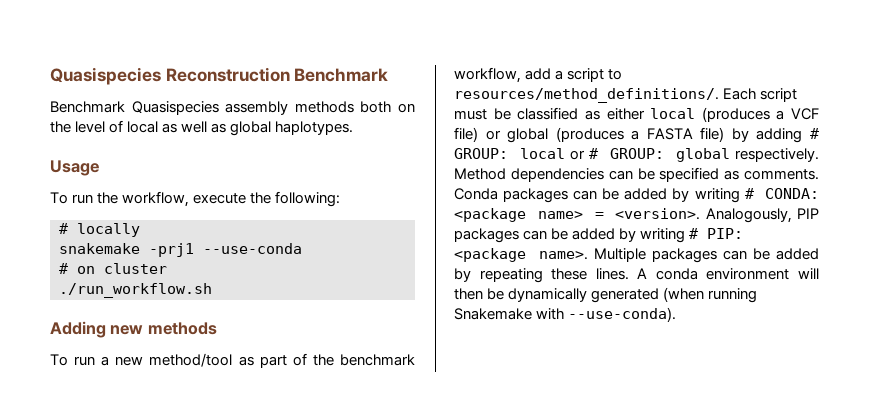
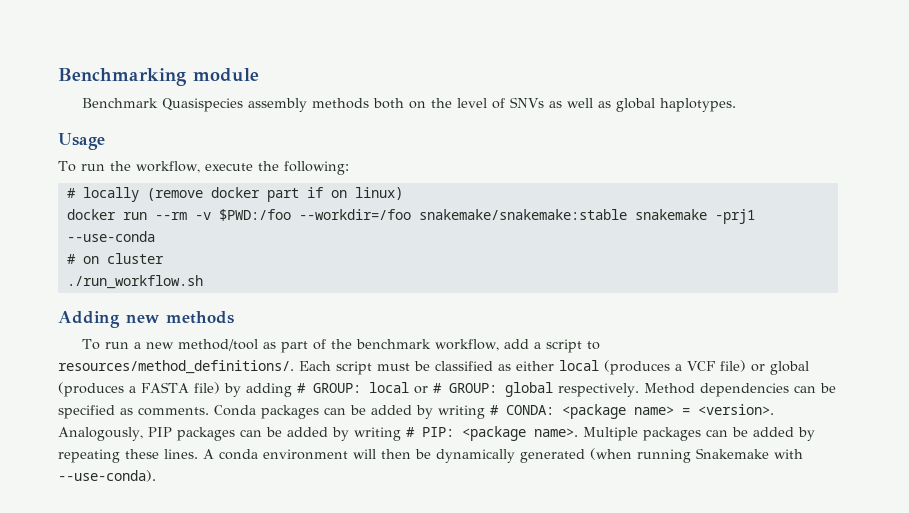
[50,67,389,85] Quasispecies Reconstruction Benchmark -> [58,68,259,86] Benchmarking module
[127,121,159,133] local -> [509,97,544,108] SNVs
(140, 230) // -> [146,187,403,202] [66,209,627,221] (remove docker part if on linux) // docker run --rm -v $PWD:/foo --workdir=/foo snakemake/snakemake:stable

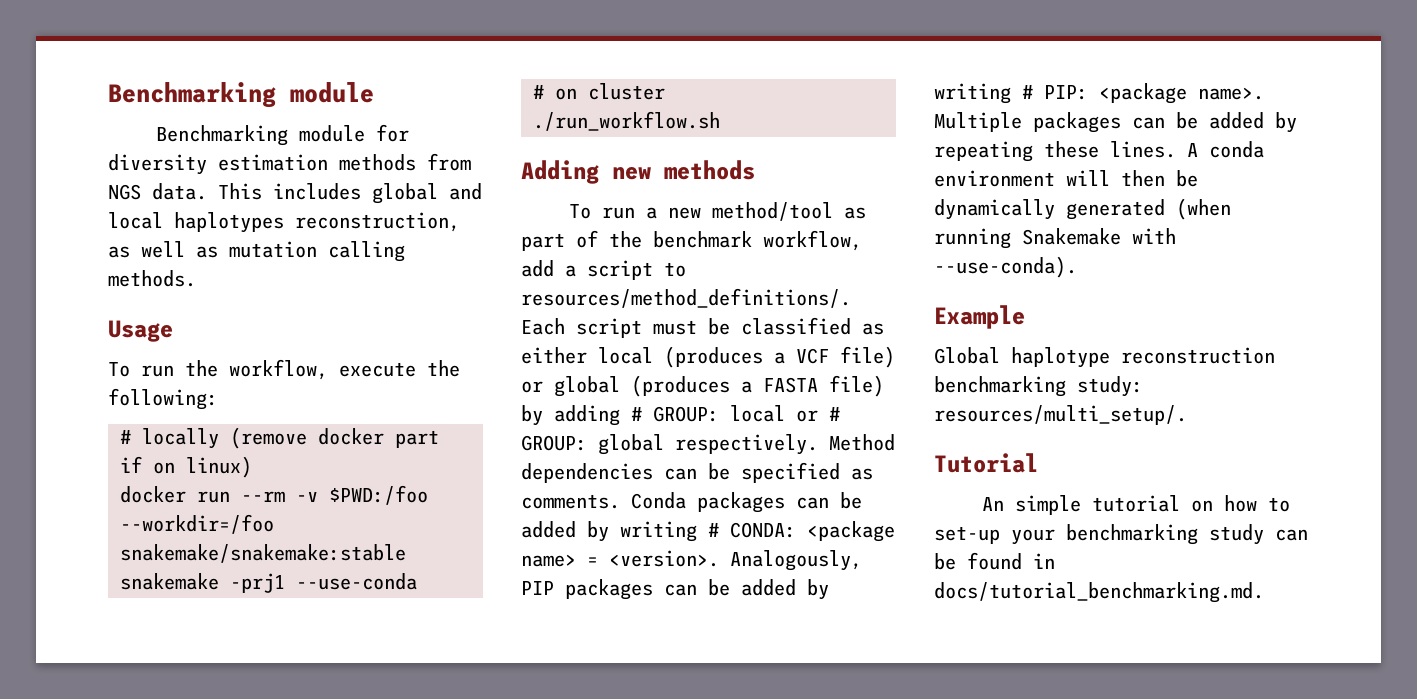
[81,97,736,112] Benchmark Quasispecies assembly methods both on the level of SNVs as well as global haplotypes. -> [156,124,410,146] [108,153,471,175] [108,183,482,204] [108,212,460,233] [108,241,405,262] [108,270,196,287] Benchmarking module for diversity estimation methods from NGS data. This includes global and local haplotypes reconstruction, as well as mutation calling methods.
(156, 476) none -> [934,305,1025,329] [934,347,1275,368] [934,376,1143,397] [934,405,1187,425] [934,453,1038,473] [982,495,1291,515] [934,524,1308,545] [934,552,1055,570] [934,582,1264,603] // Example // Global haplotype reconstruction benchmarking study: resources/multi_setup/. // Tutorial // An simple tutorial on how to set-up your benchmarking study can be found in docs/tutorial_benchmarking.md.

